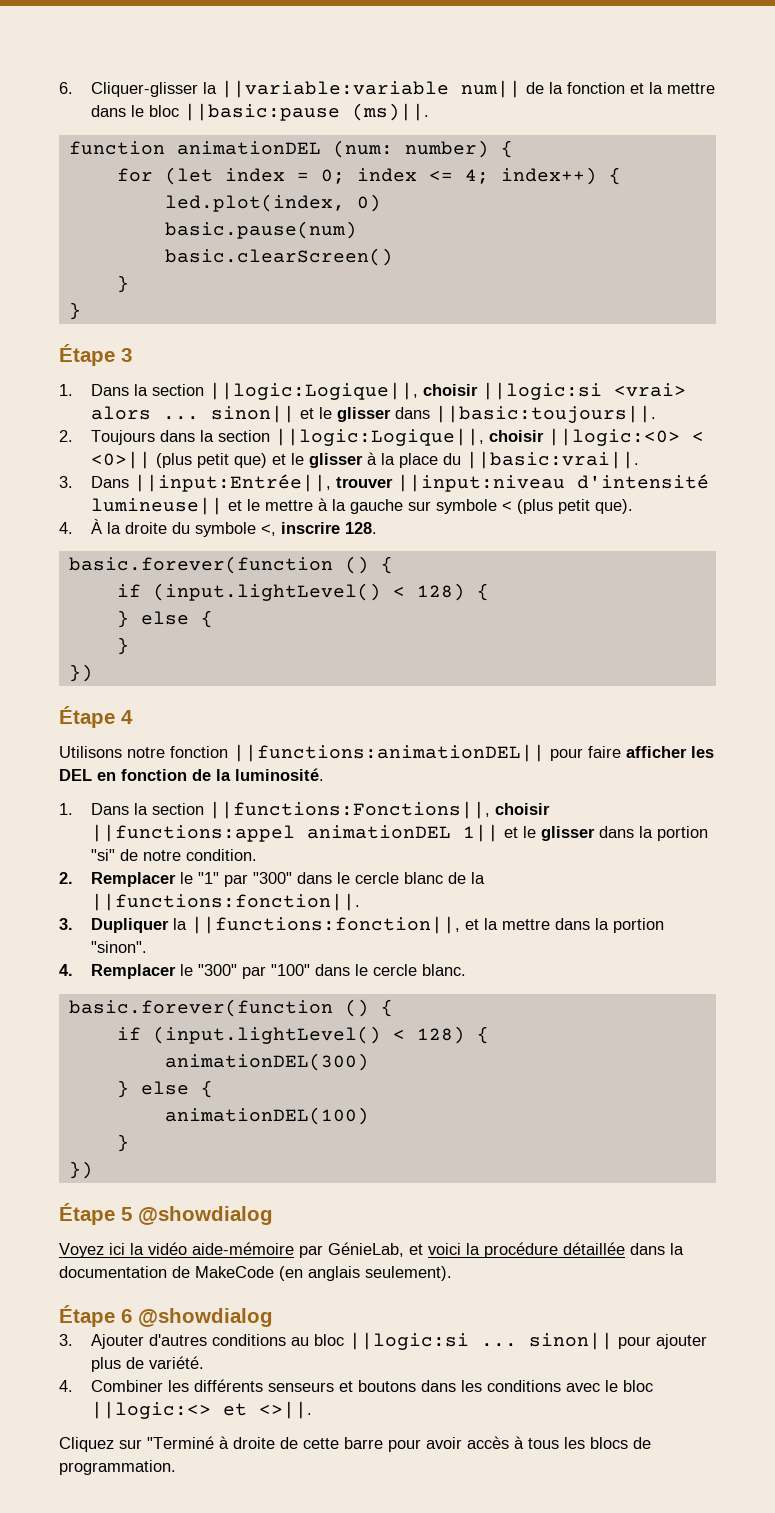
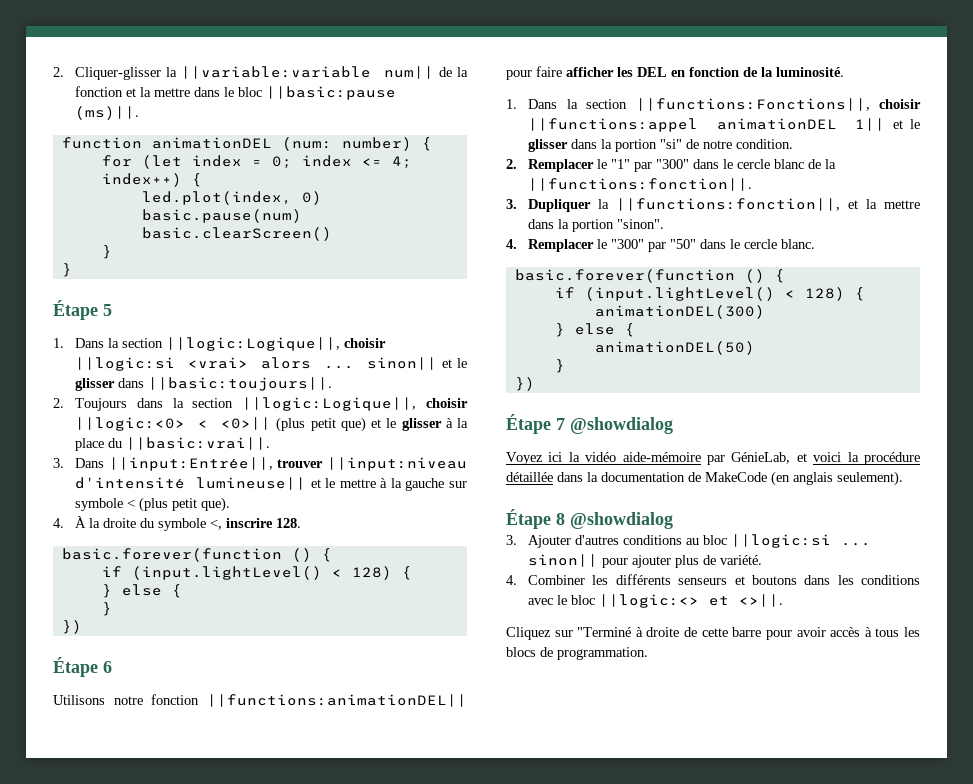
[59,82,73,94] 6. -> [53,67,64,77] 2.
[121,348,132,362] 3 -> [103,304,112,316] 5
[121,710,133,724] 4 -> [103,661,112,673] 6
[270,964,310,976] "100" -> [670,239,697,249] "50"
[164,1107,369,1125] [116,1134,129,1152] [68,1161,93,1179] [59,1203,132,1225] animationDEL(100) // } // }) // Étape 5 -> [594,341,755,355] [554,359,565,373] [514,377,535,391] [506,414,565,434] animationDEL(50) // } // }) // Étape 7
[121,1309,132,1323] 6 -> [556,513,565,525] 8

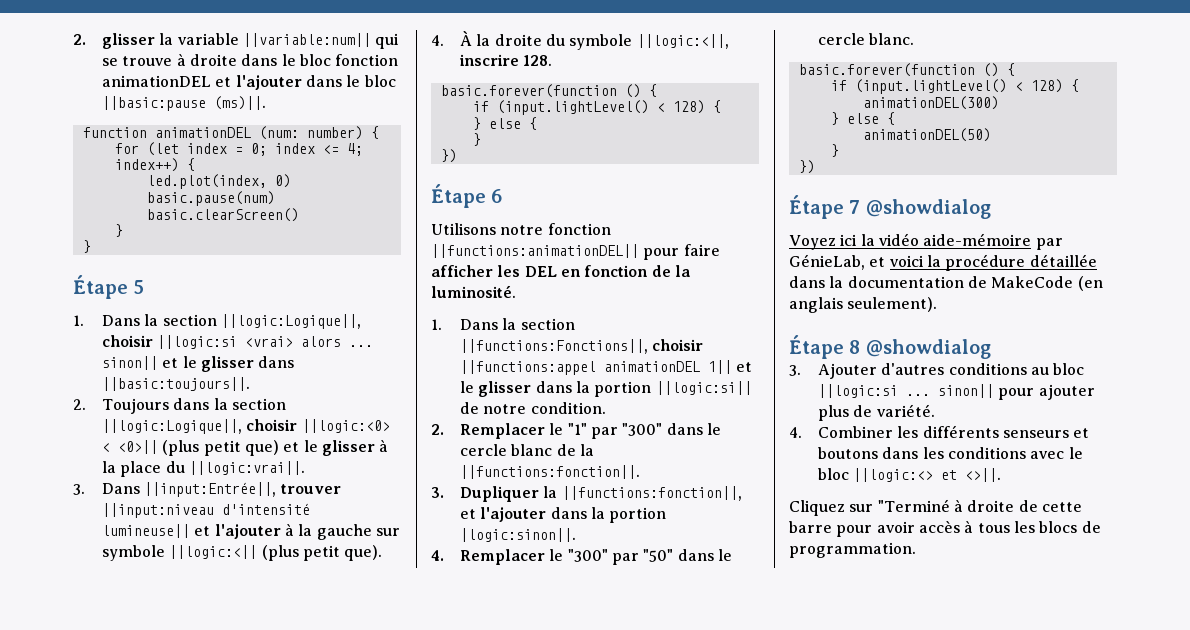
[53,66,468,80] [75,86,191,97] 2. Cliquer-glisser la ||variable:variable num|| de la fonction et la mettre -> [73,33,400,49] [101,53,399,66] [101,75,302,90] 2. glisser la variable ||variable:num|| qui se trouve à droite dans le bloc fonction animationDEL et l'ajouter
[126,437,271,450] ||basic:vrai||. -> [188,461,305,475] ||logic:vrai||.
[325,478,376,488] le mettre -> [214,524,281,539] l'ajouter
[127,499,136,508] < -> [169,545,258,559] ||logic:<||
[210,519,223,530] <, -> [636,34,729,49] ||logic:<||,
[660,139,683,149] "si" -> [655,381,752,395] ||logic:si||
[866,199,920,209] [528,219,665,232] la mettre dans la portion "sinon". -> [480,507,667,523] [459,528,576,542] l'ajouter dans la portion |logic:sinon||.

